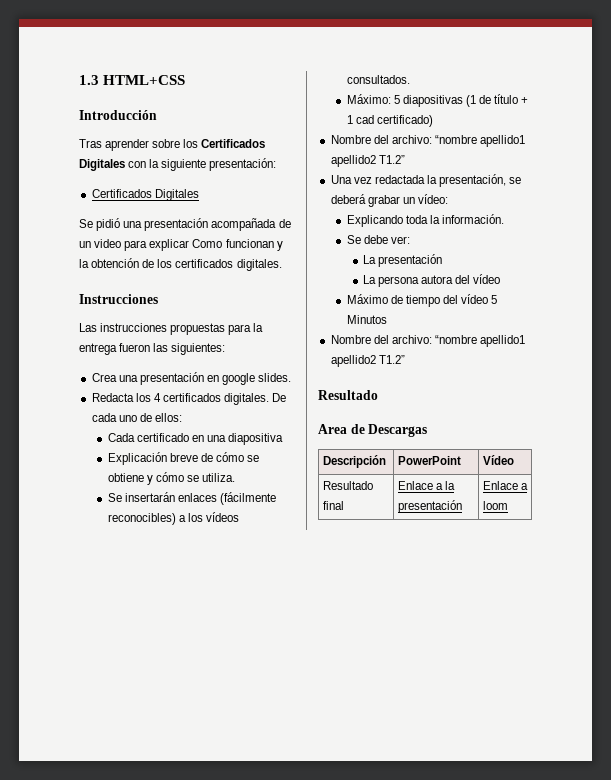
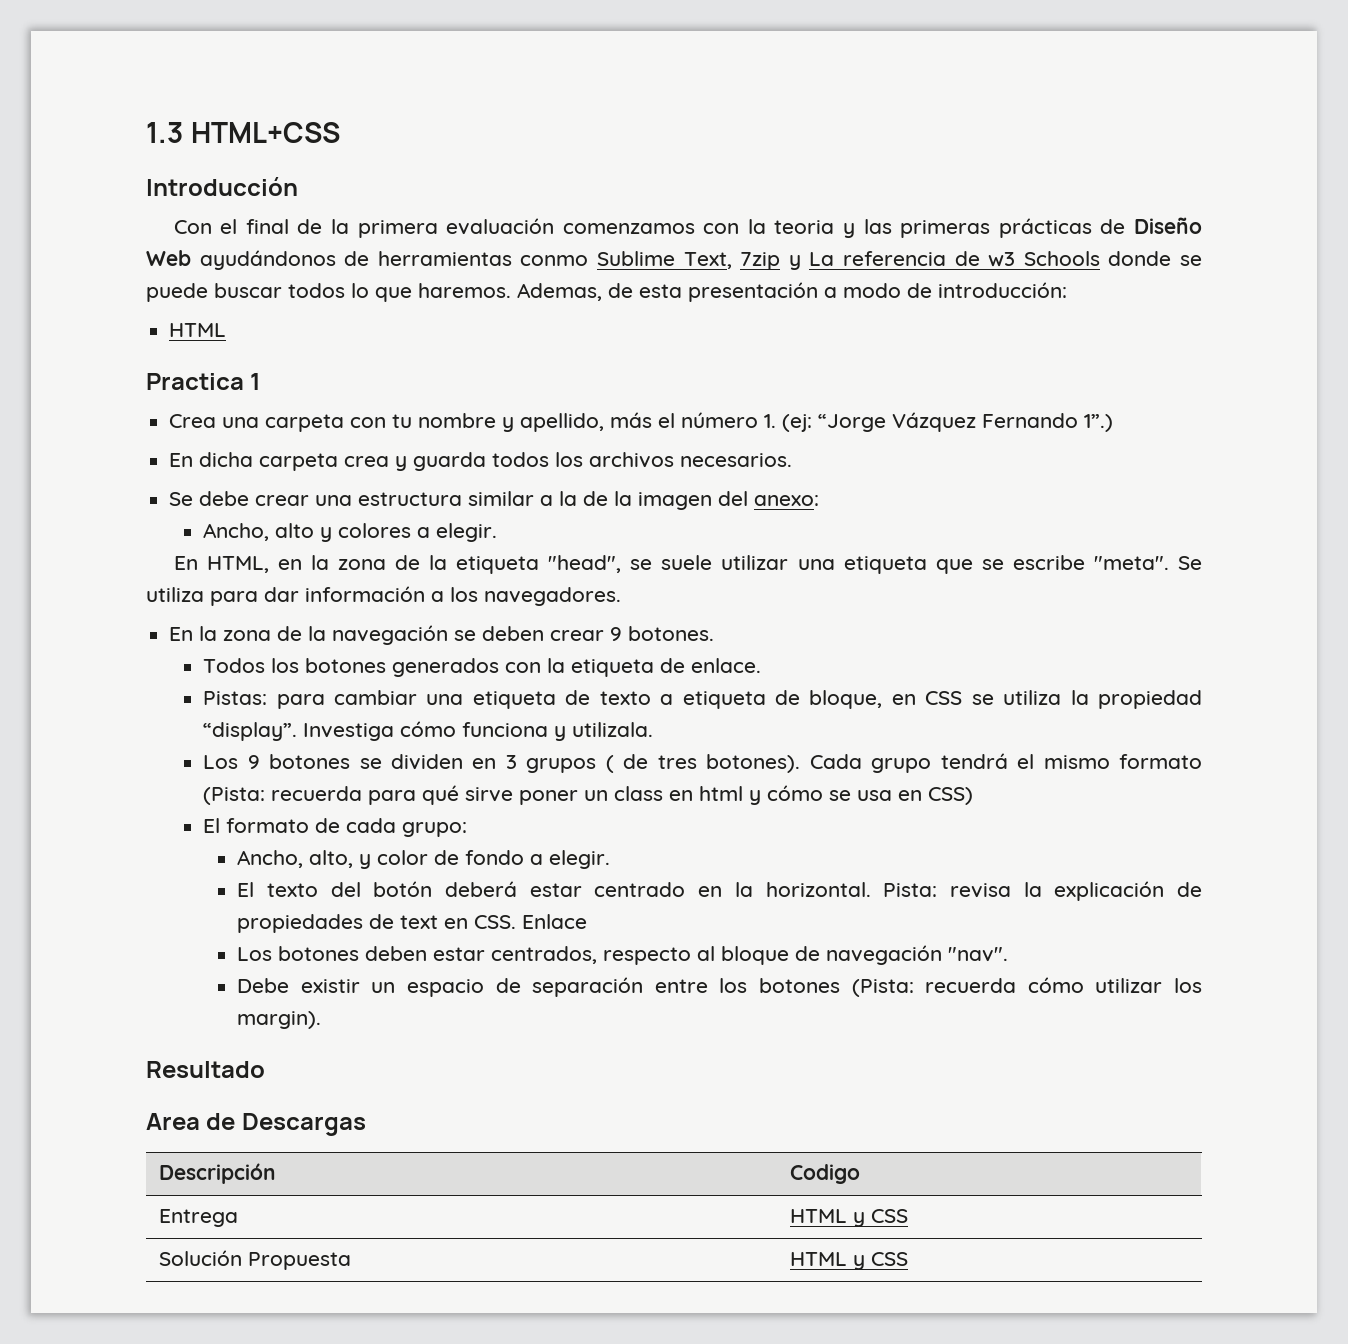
[79,139,266,151] [79,158,277,171] [91,189,199,201] [79,218,291,231] [79,239,283,251] [79,258,282,271] [79,294,158,304] [79,323,264,335] [79,343,226,355] [91,372,292,385] [91,393,287,405] [91,413,182,422] [107,433,284,445] [107,452,260,465] [107,472,236,485] [107,492,277,505] [107,512,240,525] [346,75,410,84] [346,94,529,107] [346,115,434,127] [330,135,526,147] [330,155,405,167] [330,174,522,187] [330,194,448,207] [346,214,505,227] [346,235,411,244] [362,254,443,267] [362,274,501,287] [346,294,498,307] [346,315,387,324] [330,335,526,347] [330,355,405,367] Tras aprender sobre los Certificados Digitales con la siguiente presentación: // Certificados Digitales // Se pidió una presentación acompañada de un video para explicar Como funcionan y la obtención de los certificados digitales. // Instrucciones // Las instrucciones propuestas para la entrega fueron las siguientes: // Crea una presentación en google slides. // Redacta los 4 certificados digitales. De cada uno de ellos: // Cada certificado en una diapositiva // Explicación breve de cómo se obtiene y cómo se utiliza. // Se insertarán enlaces (fácilmente reconocibles) a los vídeos consultados. // Máximo: 5 diapositivas (1 de título + 1 cad certificado) // Nombre del archivo: “nombre apellido1 apellido2 T1.2” // Una vez redactada la presentación, se deberá grabar un vídeo: // Explicando toda la información. // Se debe ver: // La presentación // La persona autora del vídeo // Máximo de tiempo del vídeo 5 Minutos // Nombre del archivo: “nombre apellido1 apellido2 T1.2” -> [173,217,1203,238] [146,250,1202,270] [146,282,1067,302] [169,323,227,337] [146,373,262,390] [169,412,1114,432] [169,452,793,471] [169,491,820,510] [203,523,498,542] [173,555,1202,574] [146,586,621,606] [169,625,715,645] [203,658,762,677] [203,690,1202,709] [203,721,654,741] [203,753,1202,773] [203,785,974,805] [203,818,468,837] [237,850,611,869] [237,881,1203,901] [237,914,588,933] [237,945,1009,965] [237,977,1202,997] [237,1011,322,1029] Con el final de la primera evaluación comenzamos con la teoria y las primeras prácticas de Diseño Web ayudándonos de herramientas conmo Sublime Text, 7zip y La referencia de w3 Schools donde se puede buscar todos lo que haremos. Ademas, de esta presentación a modo de introducción: // HTML // Practica 1 // Crea una carpeta con tu nombre y apellido, más el número 1. (ej: “Jorge Vázquez Fernando 1”.) // En dicha carpeta crea y guarda todos los archivos necesarios. // Se debe crear una estructura similar a la de la imagen del anexo: // Ancho, alto y colores a elegir. // En HTML, en la zona de la etiqueta "head", se suele utilizar una etiqueta que se escribe "meta". Se utiliza para dar información a los navegadores. // En la zona de la navegación se deben crear 9 botones. // Todos los botones generados con la etiqueta de enlace. // Pistas: para cambiar una etiqueta de texto a etiqueta de bloque, en CSS se utiliza la propiedad “display”. Investiga cómo funciona y utilizala. // Los 9 botones se dividen en 3 grupos ( de tres botones). Cada grupo tendrá el mismo formato (Pista: recuerda para qué sirve poner un class en html y cómo se usa en CSS) // El formato de cada grupo: // Ancho, alto, y color de fondo a elegir. // El texto del botón deberá estar centrado en la horizontal. Pista: revisa la explicación de propiedades de text en CSS. Enlace // Los botones deben estar centrados, respecto al bloque de navegación "nav". // Debe existir un espacio de separación entre los botones (Pista: recuerda cómo utilizar los margin).
[397,456,461,465] [482,455,514,465] [322,481,373,490] [322,501,344,510] [397,481,455,490] [397,500,462,513] [482,481,528,490] [482,501,508,510] PowerPoint | Vídeo // Resultado final | Enlace a la presentación | Enlace a loom -> [790,1164,861,1184] [159,1209,239,1227] [790,1209,909,1227] [159,1250,352,1270] [790,1252,909,1270] Codigo // Entrega | HTML y CSS // Solución Propuesta | HTML y CSS

